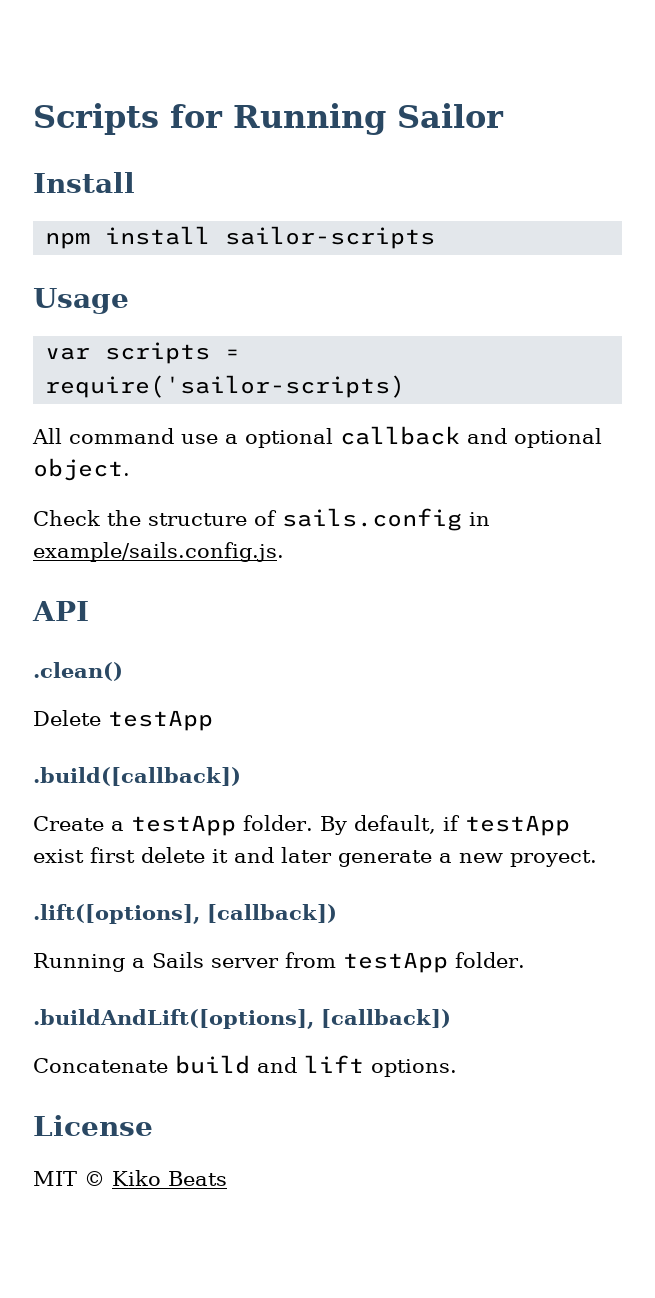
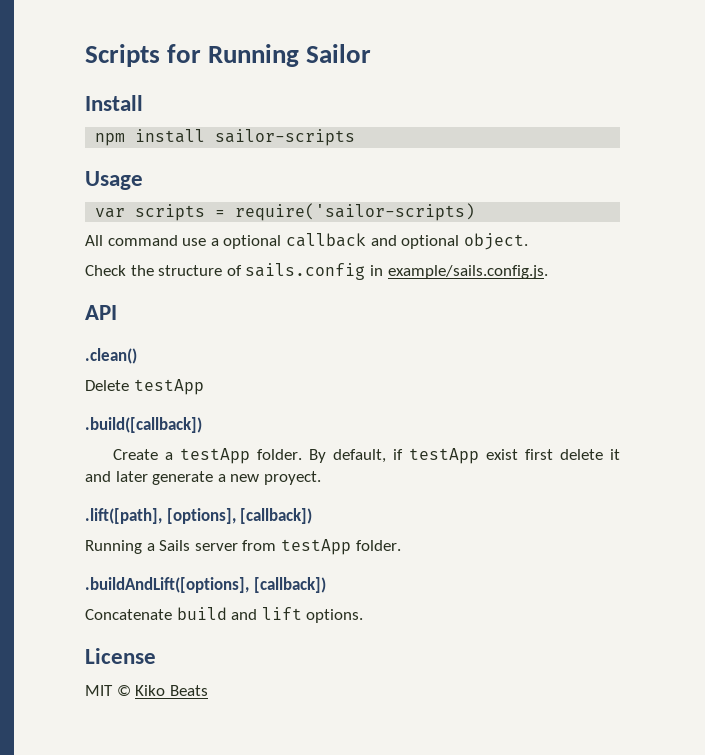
[33,904,200,924] .lift([options], -> [85,508,236,524] .lift([path], [options],

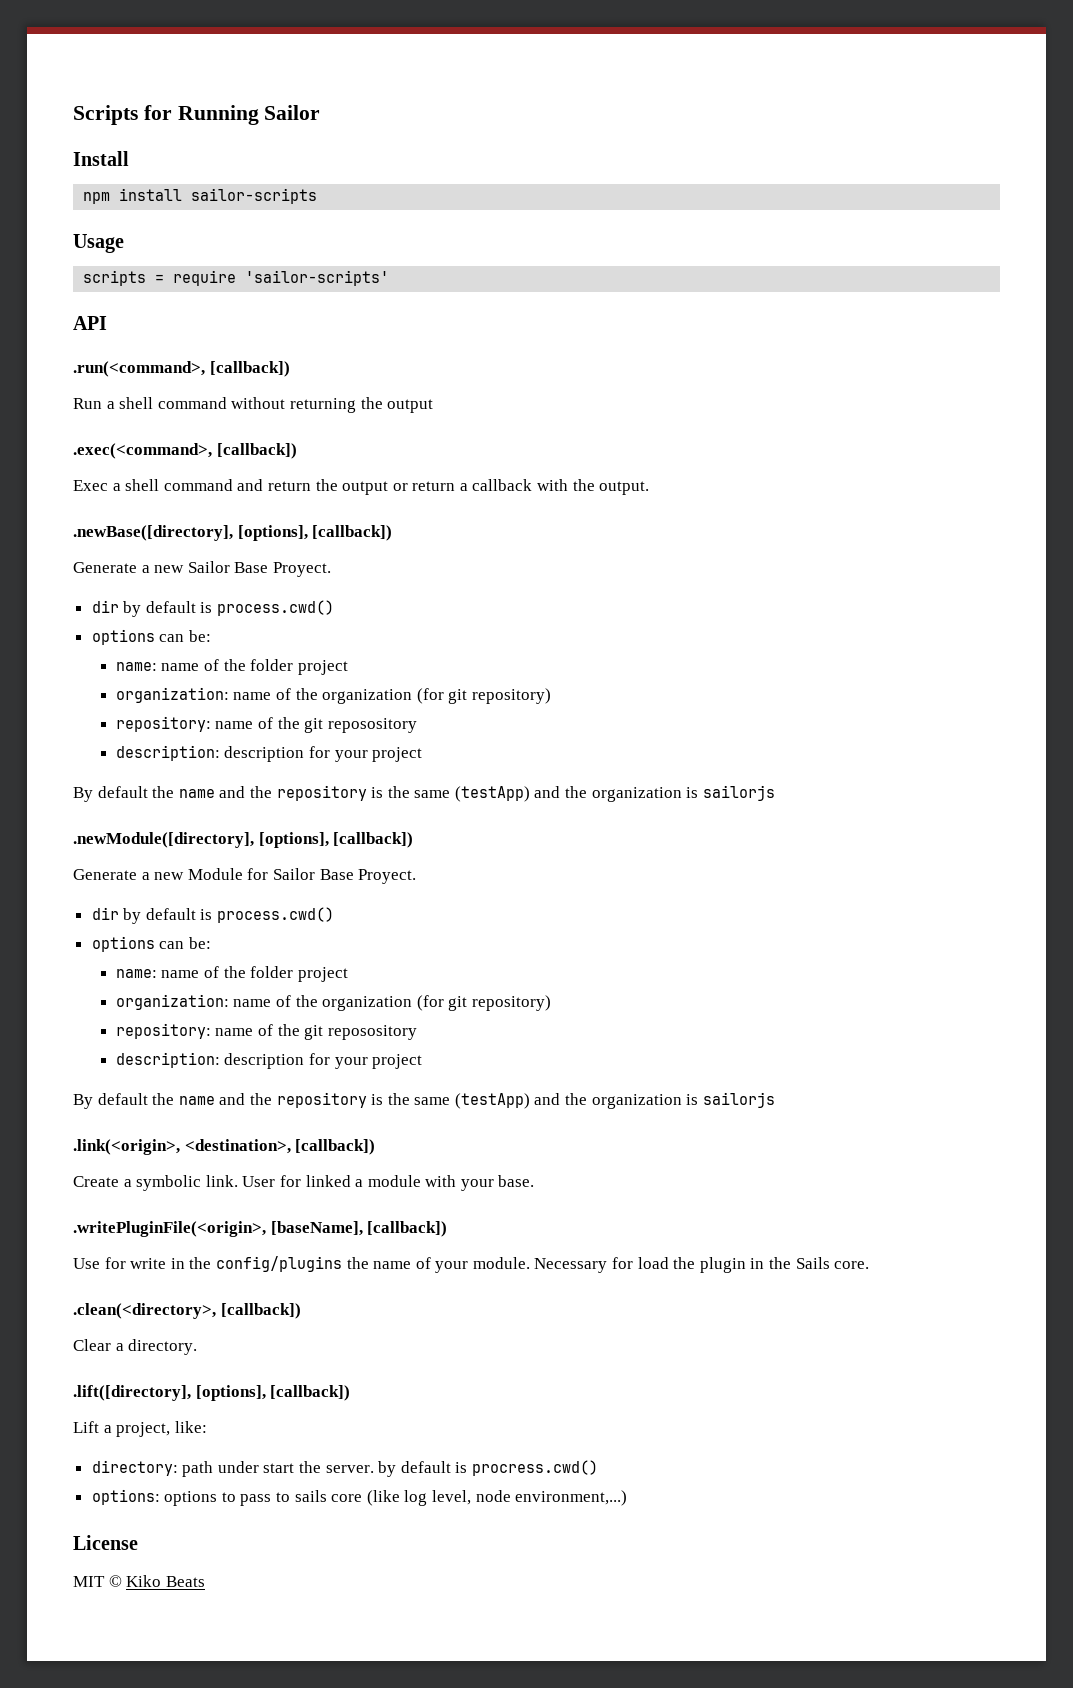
[95,208,126,218] var -> (124, 243) none
[235,203,476,221] [85,233,528,250] [85,263,548,280] [85,305,117,320] [85,348,137,364] [85,379,204,395] [85,417,202,433] [113,448,620,464] [85,471,321,485] [85,508,313,524] [85,539,401,555] [85,577,326,593] [85,607,364,623] require('sailor-scripts) // All command use a optional callback and optional object. // Check the structure of sails.config in example/sails.config.js. // API // .clean() // Delete testApp // .build([callback]) // Create a testApp folder. By default, if testApp exist first delete it and later generate a new proyect. // .lift([path], [options], [callback]) // Running a Sails server from testApp folder. // .buildAndLift([options], [callback]) // Concatenate build and lift options. -> [173,270,390,286] [73,316,107,330] [73,361,290,377] [73,397,434,413] [73,443,297,459] [73,479,650,495] [73,525,393,541] [73,561,331,577] [91,600,335,617] [91,629,211,645] [115,659,348,675] [115,687,551,704] [115,716,417,733] [115,745,423,762] [73,785,775,802] [73,832,414,848] [73,868,417,884] [91,907,335,924] [91,936,211,952] [115,966,348,982] [115,994,551,1011] [115,1023,417,1040] [115,1052,423,1069] [73,1092,775,1109] [73,1139,376,1155] [73,1175,535,1191] [73,1221,448,1237] [73,1256,870,1273] [73,1303,301,1319] [73,1339,198,1355] [73,1385,351,1401] [73,1421,207,1437] [91,1460,599,1477] [91,1489,628,1506] require 'sailor-scripts' // API // .run(<command>, [callback]) // Run a shell command without returning the output // .exec(<command>, [callback]) // Exec a shell command and return the output or return a callback with the output. // .newBase([directory], [options], [callback]) // Generate a new Sailor Base Proyect. // dir by default is process.cwd() // options can be: // name: name of the folder project // organization: name of the organization (for git repository) // repository: name of the git reposository // description: description for your project // By default the name and the repository is the same (testApp) and the organization is sailorjs // .newModule([directory], [options], [callback]) // Generate a new Module for Sailor Base Proyect. // dir by default is process.cwd() // options can be: // name: name of the folder project // organization: name of the organization (for git repository) // repository: name of the git reposository // description: description for your project // By default the name and the repository is the same (testApp) and the organization is sailorjs // .link(<origin>, <destination>, [callback]) // Create a symbolic link. User for linked a module with your base. // .writePluginFile(<origin>, [baseName], [callback]) // Use for write in the config/plugins the name of your module. Necessary for load the plugin in the Sails core. // .clean(<directory>, [callback]) // Clear a directory. // .lift([directory], [options], [callback]) // Lift a project, like: // directory: path under start the server. by default is procress.cwd() // options: options to pass to sails core (like log level, node environment,...)

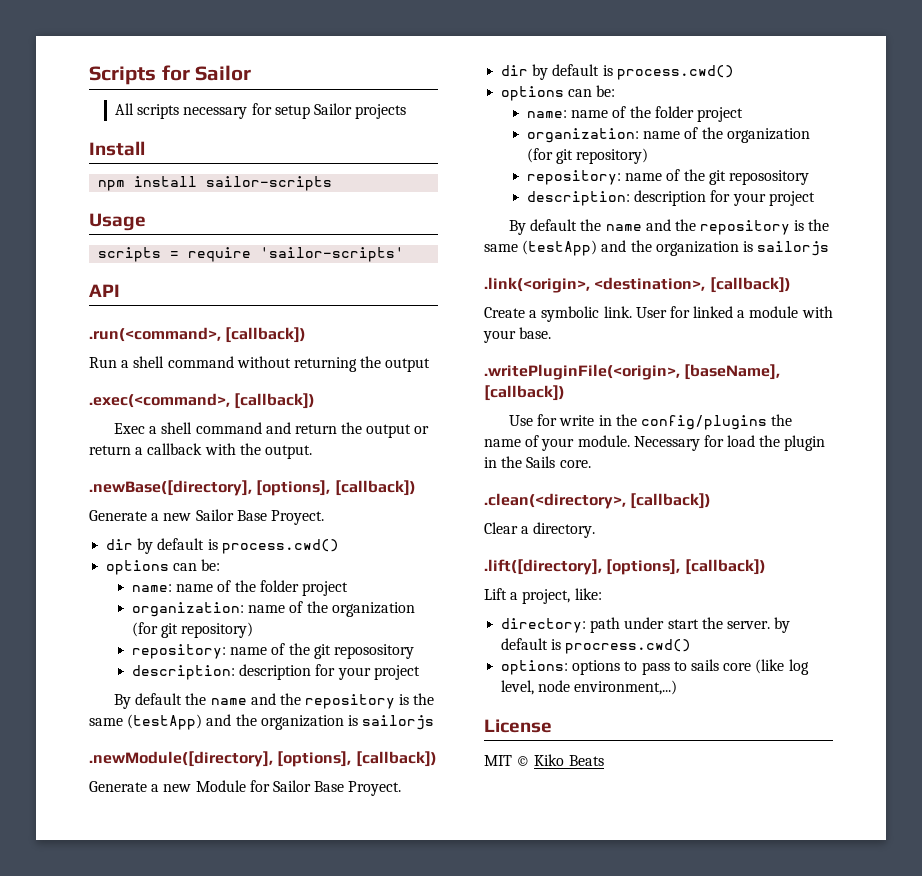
[177,105,321,125] Running Sailor -> [195,65,252,81] [115,103,407,119] Sailor // All scripts necessary for setup Sailor projects

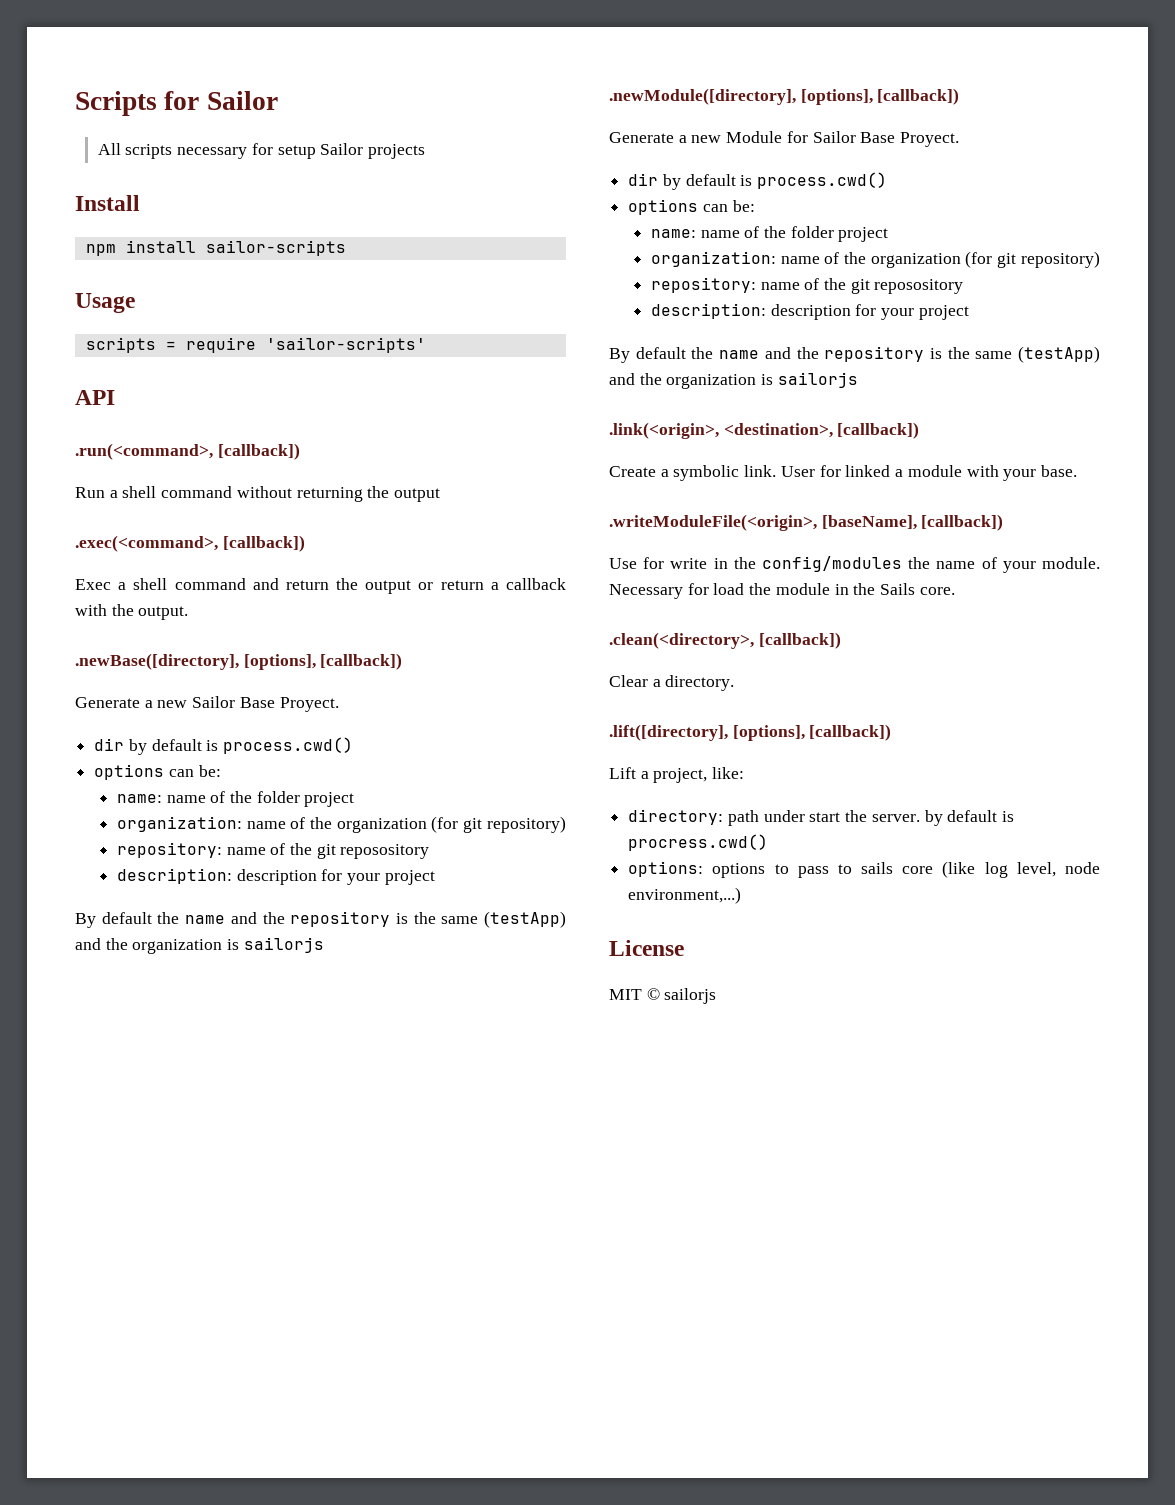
[484,364,680,380] .writePluginFile(<origin>, -> [609,514,817,531] .writeModuleFile(<origin>,
[640,415,767,430] config/plugins -> [762,556,902,572] config/modules
[784,435,826,451] plugin -> [775,583,830,595] module
[534,754,604,766] Kiko Beats -> [664,988,717,1004] sailorjs

